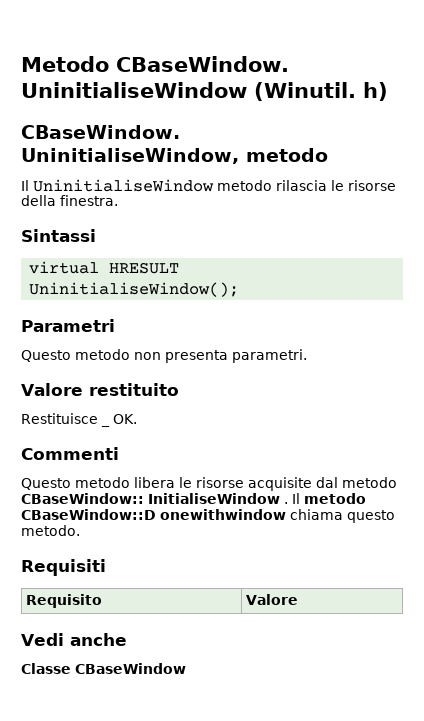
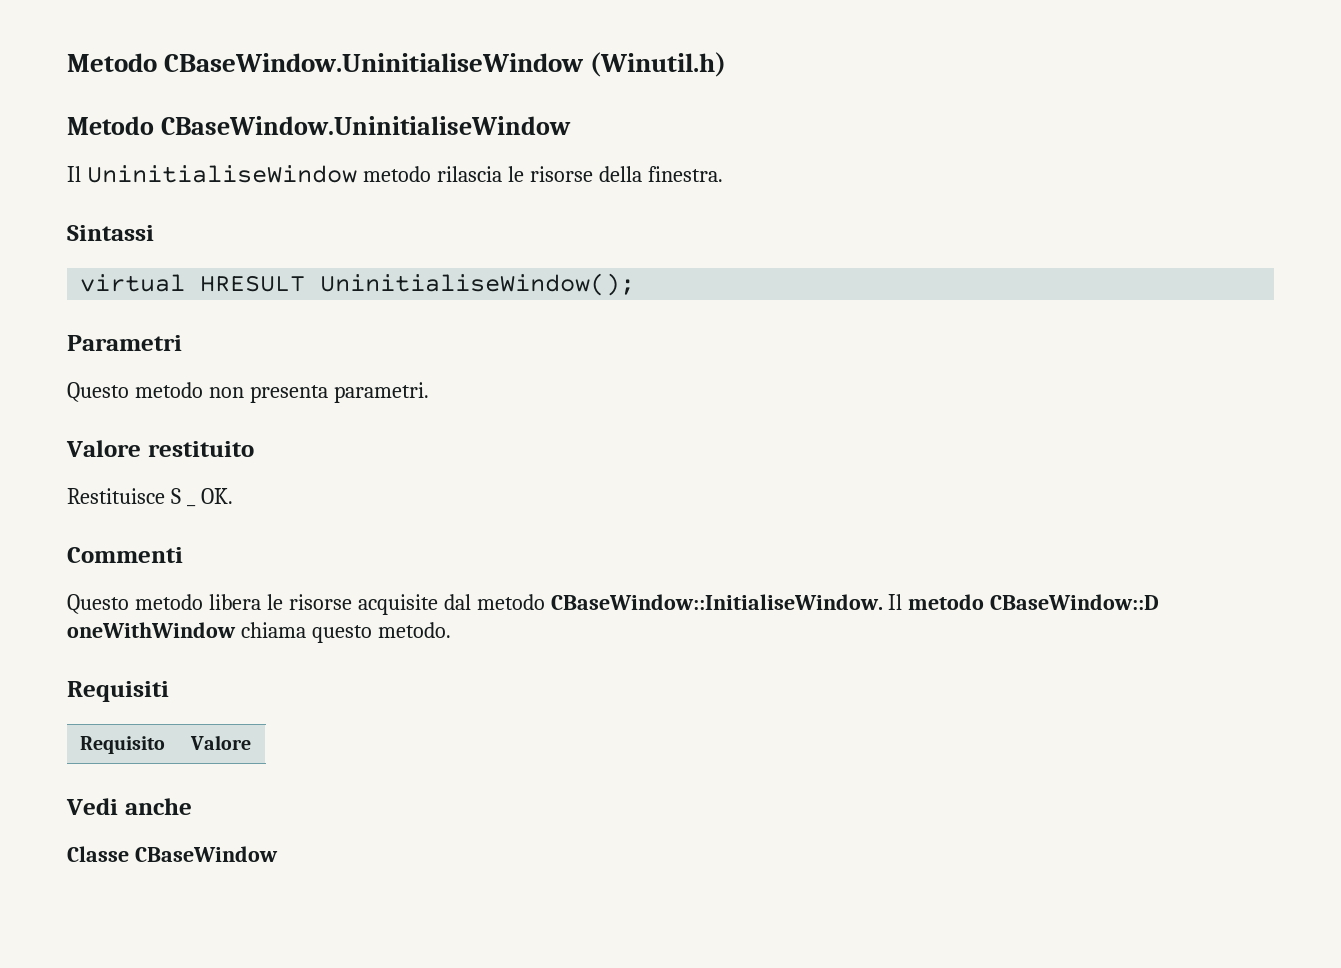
[21,56,289,72] [21,82,388,101] [21,125,180,139] [21,148,328,164] Metodo CBaseWindow. UninitialiseWindow (Winutil. h) // CBaseWindow. UninitialiseWindow, metodo -> [67,52,727,77] [67,116,571,135] Metodo CBaseWindow.UninitialiseWindow (Winutil.h) // Metodo CBaseWindow.UninitialiseWindow
(98, 418) none -> [170,488,181,504] S
[21,493,288,504] CBaseWindow:: InitialiseWindow . -> [550,594,883,610] CBaseWindow::InitialiseWindow.
[160,509,286,520] onewithwindow -> [67,622,236,638] oneWithWindow

